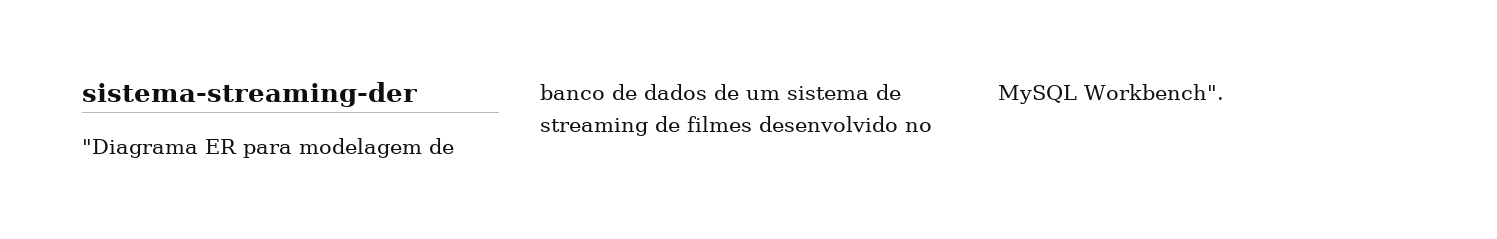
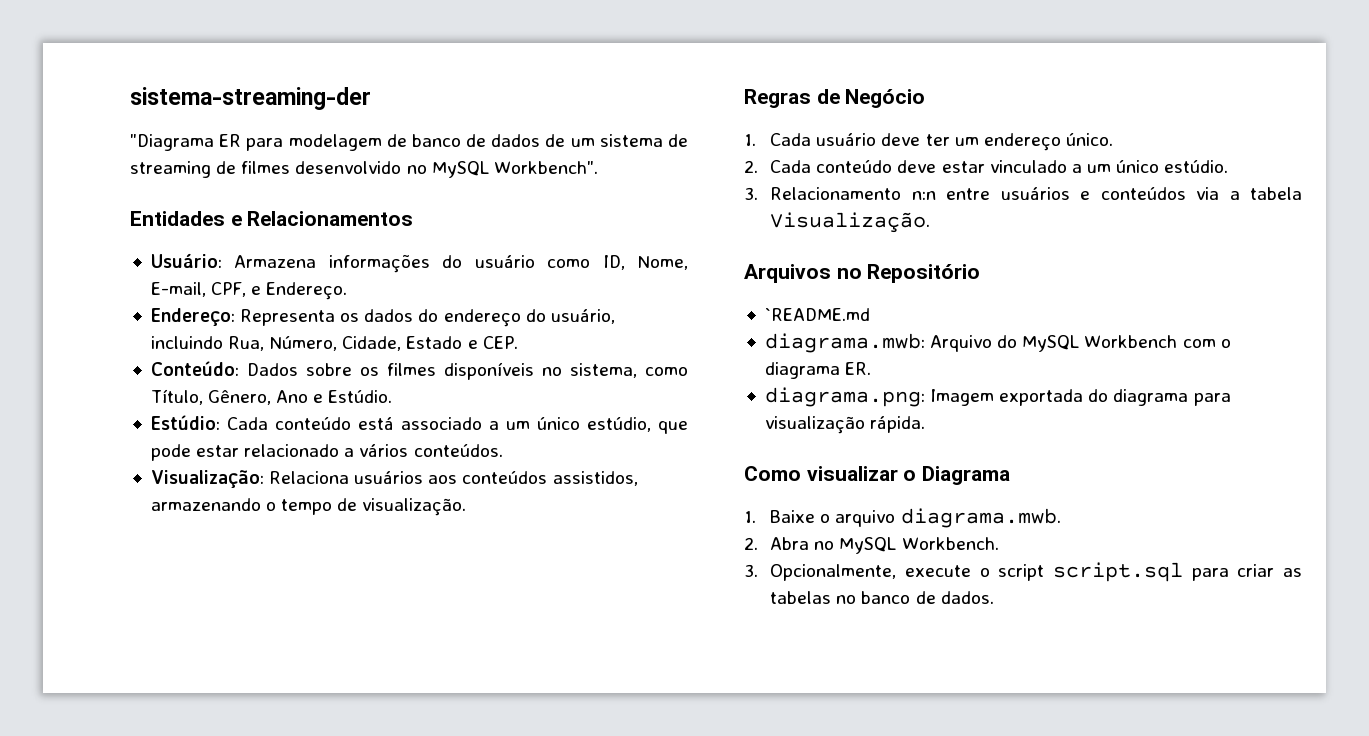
(1224, 92) none -> [130,211,414,226] [150,253,689,273] [150,282,348,300] [150,308,615,327] [150,336,518,351] [150,361,688,380] [150,389,393,405] [150,415,689,434] [150,444,503,461] [150,470,638,488] [150,498,467,516] [744,89,926,108] [744,133,1113,151] [744,160,1229,173] [744,187,1302,200] [770,212,931,233] [744,264,981,283] [764,308,870,321] [764,333,1231,353] [764,362,872,379] [764,387,1231,407] [764,416,926,434] [744,466,1011,485] [744,508,1061,528] [744,537,999,554] [744,562,1302,582] [770,591,994,604] // Entidades e Relacionamentos // Usuário: Armazena informações do usuário como ID, Nome, E-mail, CPF, e Endereço. // Endereço: Representa os dados do endereço do usuário, incluindo Rua, Número, Cidade, Estado e CEP. // Conteúdo: Dados sobre os filmes disponíveis no sistema, como Título, Gênero, Ano e Estúdio. // Estúdio: Cada conteúdo está associado a um único estúdio, que pode estar relacionado a vários conteúdos. // Visualização: Relaciona usuários aos conteúdos assistidos, armazenando o tempo de visualização. // Regras de Negócio // 1. Cada usuário deve ter um endereço único. // 2. Cada conteúdo deve estar vinculado a um único estúdio. // 3. Relacionamento n:n entre usuários e conteúdos via a tabela Visualização. // Arquivos no Repositório // `README.md // diagrama.mwb: Arquivo do MySQL Workbench com o diagrama ER. // diagrama.png: Imagem exportada do diagrama para visualização rápida. // Como visualizar o Diagrama // 1. Baixe o arquivo diagrama.mwb. // 2. Abra no MySQL Workbench. // 3. Opcionalmente, execute o script script.sql para criar as tabelas no banco de dados.

